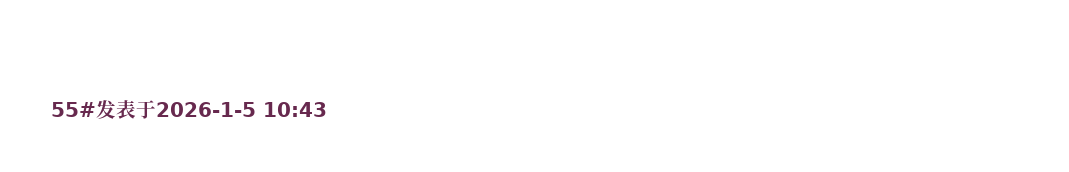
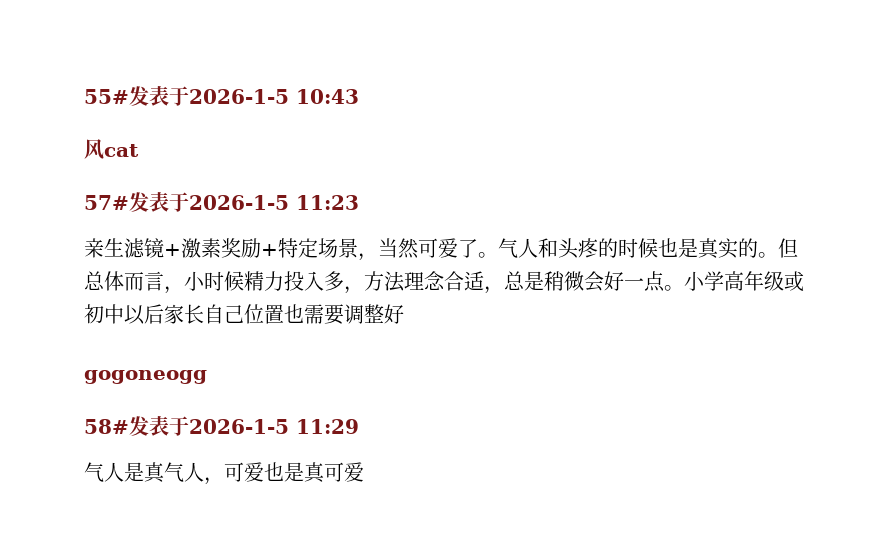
(327, 109) none -> [84,139,139,159] [84,192,359,212] [84,238,798,261] [84,271,804,294] [84,304,404,325] [84,370,207,384] [84,416,359,436] [84,462,364,485] // 风cat // 57#发表于2026-1-5 11:23 // 亲生滤镜+激素奖励+特定场景，当然可爱了。气人和头疼的时候也是真实的。但总体而言，小时候精力投入多，方法理念合适，总是稍微会好一点。小学高年级或初中以后家长自己位置也需要调整好 // gogoneogg // 58#发表于2026-1-5 11:29 // 气人是真气人，可爱也是真可爱

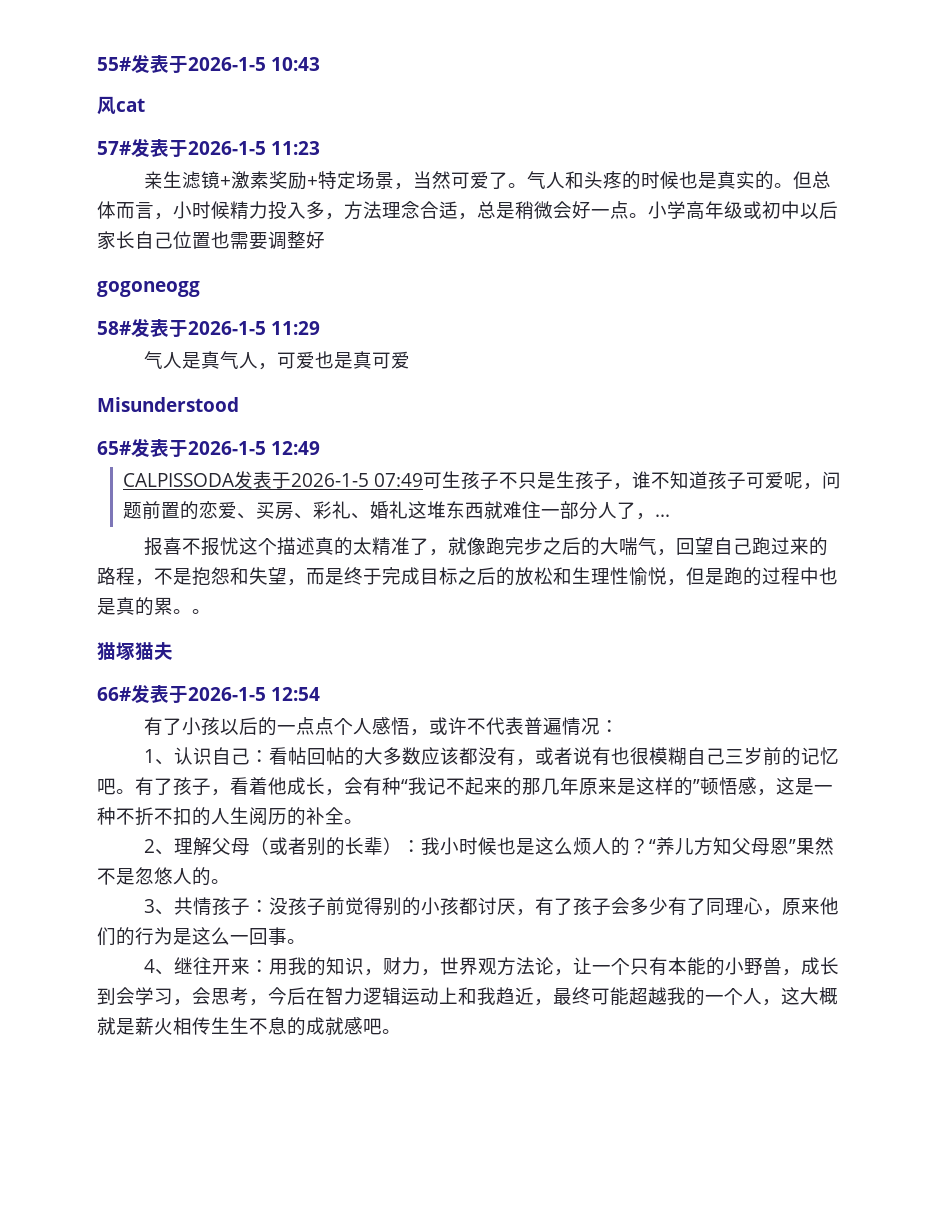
(364, 472) none -> [97,397,239,412] [97,438,320,457] [122,471,841,490] [122,501,670,520] [143,537,828,556] [97,567,838,586] [97,597,211,616] [97,642,173,661] [97,684,320,703] [143,717,619,736] [143,747,839,766] [97,777,833,796] [97,807,363,826] [143,837,834,856] [97,867,230,886] [143,897,839,916] [97,927,306,946] [143,957,839,976] [97,987,838,1006] [97,1017,401,1036] // Misunderstood // 65#发表于2026-1-5 12:49 // CALPISSODA发表于2026-1-5 07:49可生孩子不只是生孩子，谁不知道孩子可爱呢，问题前置的恋爱、买房、彩礼、婚礼这堆东西就难住一部分人了，... // 报喜不报忧这个描述真的太精准了，就像跑完步之后的大喘气，回望自己跑过来的路程，不是抱怨和失望，而是终于完成目标之后的放松和生理性愉悦，但是跑的过程中也是真的累。。 // 猫塚猫夫 // 66#发表于2026-1-5 12:54 // 有了小孩以后的一点点个人感悟，或许不代表普遍情况： // 1、认识自己：看帖回帖的大多数应该都没有，或者说有也很模糊自己三岁前的记忆吧。有了孩子，看着他成长，会有种“我记不起来的那几年原来是这样的”顿悟感，这是一种不折不扣的人生阅历的补全。 // 2、理解父母（或者别的长辈）：我小时候也是这么烦人的？“养儿方知父母恩”果然不是忽悠人的。 // 3、共情孩子：没孩子前觉得别的小孩都讨厌，有了孩子会多少有了同理心，原来他们的行为是这么一回事。 // 4、继往开来：用我的知识，财力，世界观方法论，让一个只有本能的小野兽，成长到会学习，会思考，今后在智力逻辑运动上和我趋近，最终可能超越我的一个人，这大概就是薪火相传生生不息的成就感吧。

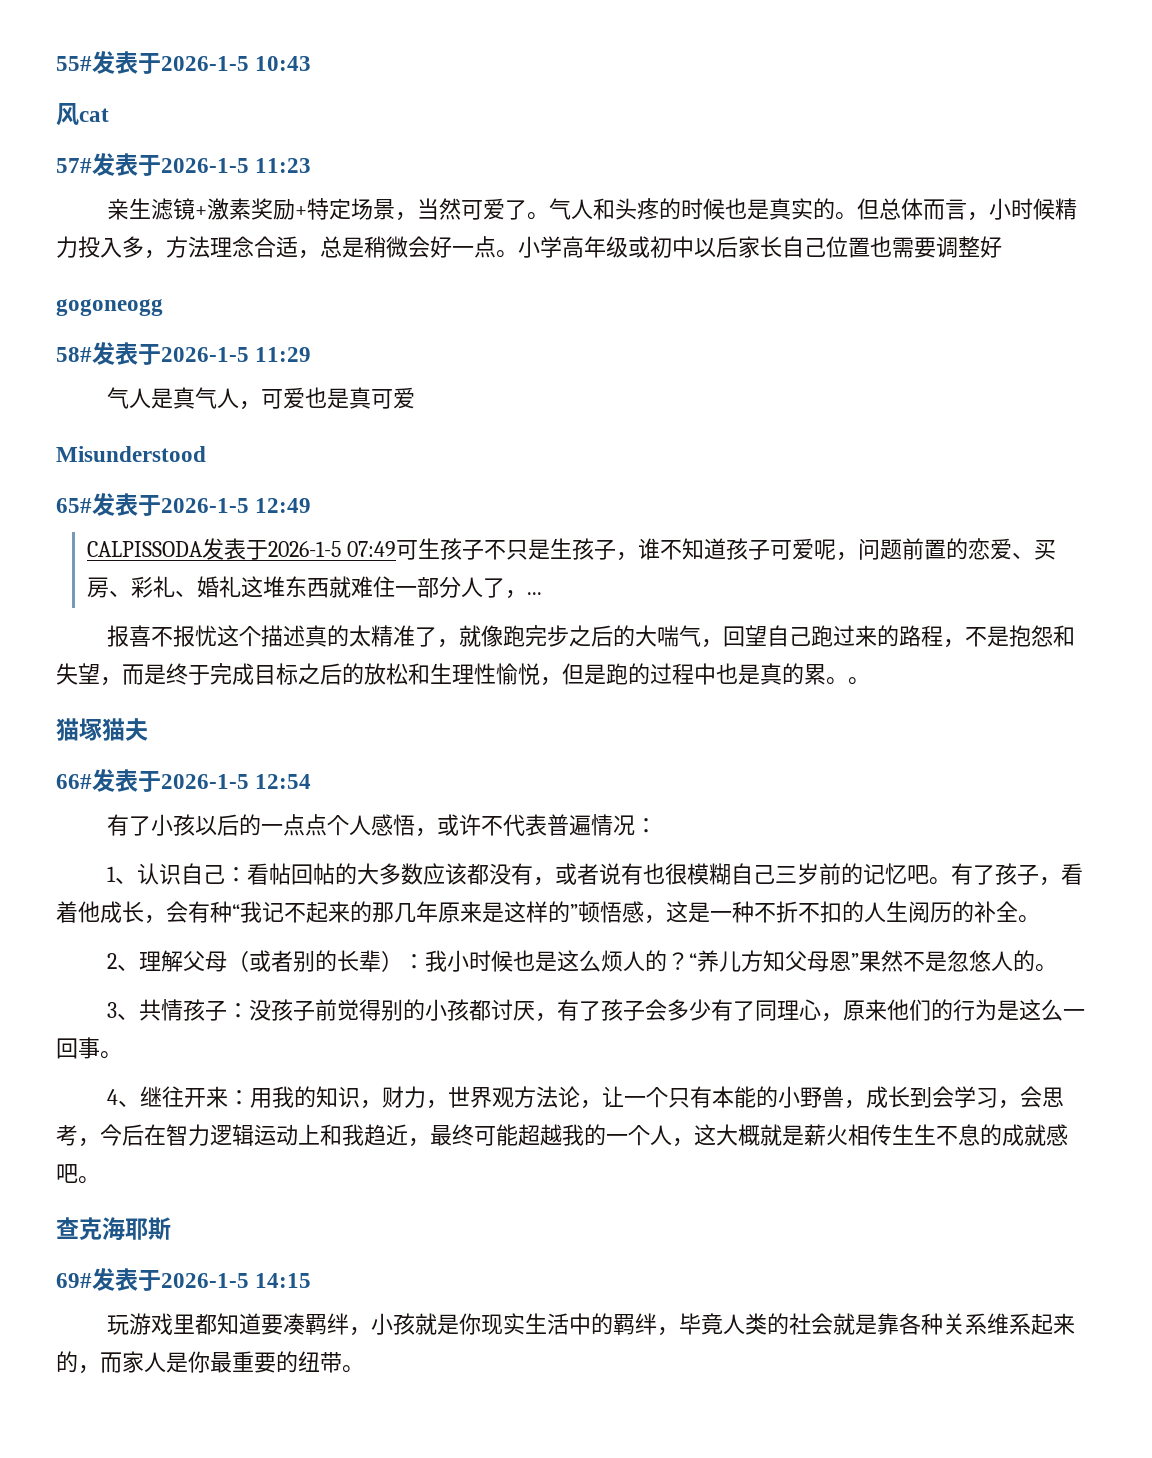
(401, 1031) none -> [56,1217,171,1241] [56,1268,312,1291] [106,1313,1075,1336] [56,1351,364,1374] // 查克海耶斯 // 69#发表于2026-1-5 14:15 // 玩游戏里都知道要凑羁绊，小孩就是你现实生活中的羁绊，毕竟人类的社会就是靠各种关系维系起来的，而家人是你最重要的纽带。

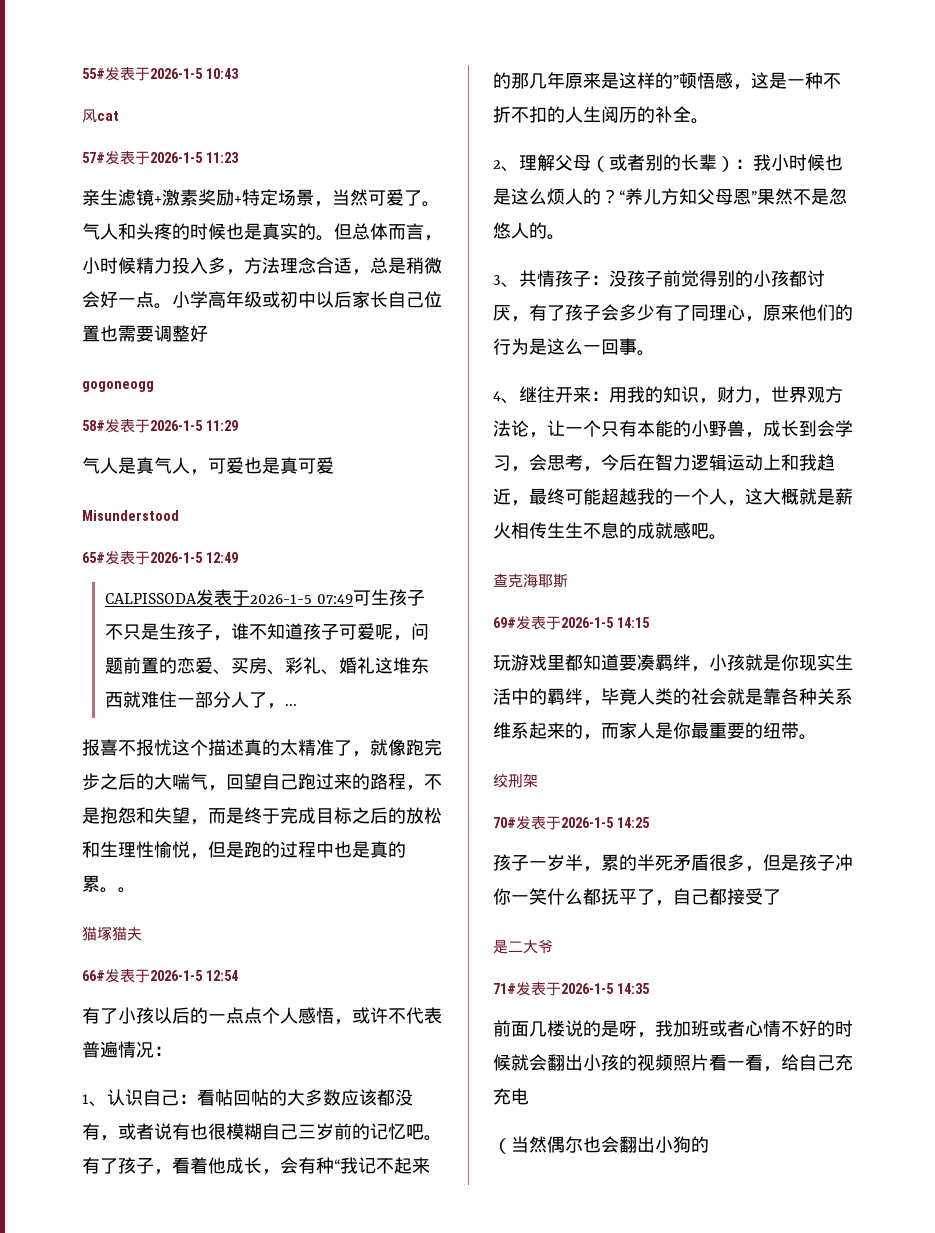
(364, 1369) none -> [493,773,538,788] [493,815,650,830] [493,854,853,872] [493,888,781,906] [493,939,553,954] [493,981,650,996] [493,1020,853,1038] [493,1054,853,1072] [493,1088,529,1105] [493,1136,709,1154] // 绞刑架 // 70#发表于2026-1-5 14:25 // 孩子一岁半，累的半死矛盾很多，但是孩子冲你一笑什么都抚平了，自己都接受了 // 是二大爷 // 71#发表于2026-1-5 14:35 // 前面几楼说的是呀，我加班或者心情不好的时候就会翻出小孩的视频照片看一看，给自己充充电 // （当然偶尔也会翻出小狗的

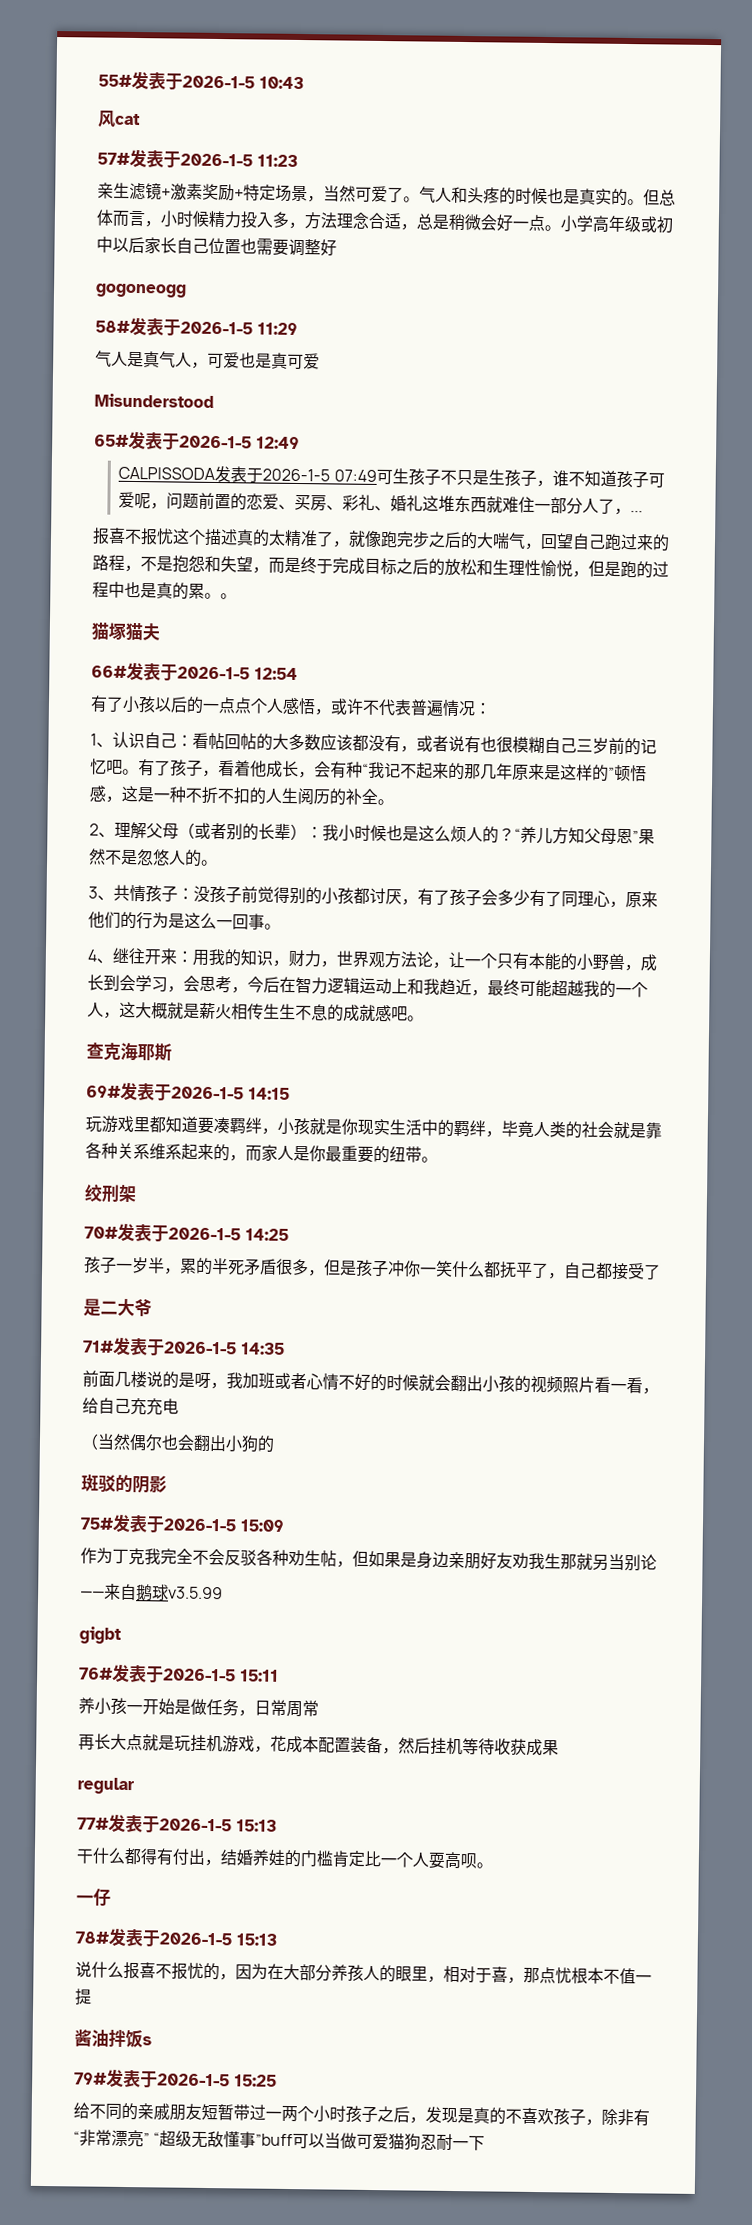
(709, 1144) none -> [81,1474,167,1494] [80,1513,285,1533] [80,1547,657,1572] [80,1583,223,1602] [79,1626,122,1644] [79,1663,279,1683] [78,1697,319,1718] [78,1733,559,1757] [77,1777,135,1795] [77,1813,277,1833] [76,1847,493,1870] [76,1888,111,1906] [75,1927,277,1947] [75,1961,652,1985] [75,1988,92,2006] [74,2029,152,2049] [74,2068,277,2088] [73,2102,650,2127] [73,2129,486,2152] // 斑驳的阴影 // 75#发表于2026-1-5 15:09 // 作为丁克我完全不会反驳各种劝生帖，但如果是身边亲朋好友劝我生那就另当别论 // ——来自鹅球v3.5.99 // gigbt // 76#发表于2026-1-5 15:11 // 养小孩一开始是做任务，日常周常 // 再长大点就是玩挂机游戏，花成本配置装备，然后挂机等待收获成果 // regular // 77#发表于2026-1-5 15:13 // 干什么都得有付出，结婚养娃的门槛肯定比一个人耍高呗。 // 一仔 // 78#发表于2026-1-5 15:13 // 说什么报喜不报忧的，因为在大部分养孩人的眼里，相对于喜，那点忧根本不值一提 // 酱油拌饭s // 79#发表于2026-1-5 15:25 // 给不同的亲戚朋友短暂带过一两个小时孩子之后，发现是真的不喜欢孩子，除非有“非常漂亮” “超级无敌懂事”buff可以当做可爱猫狗忍耐一下

